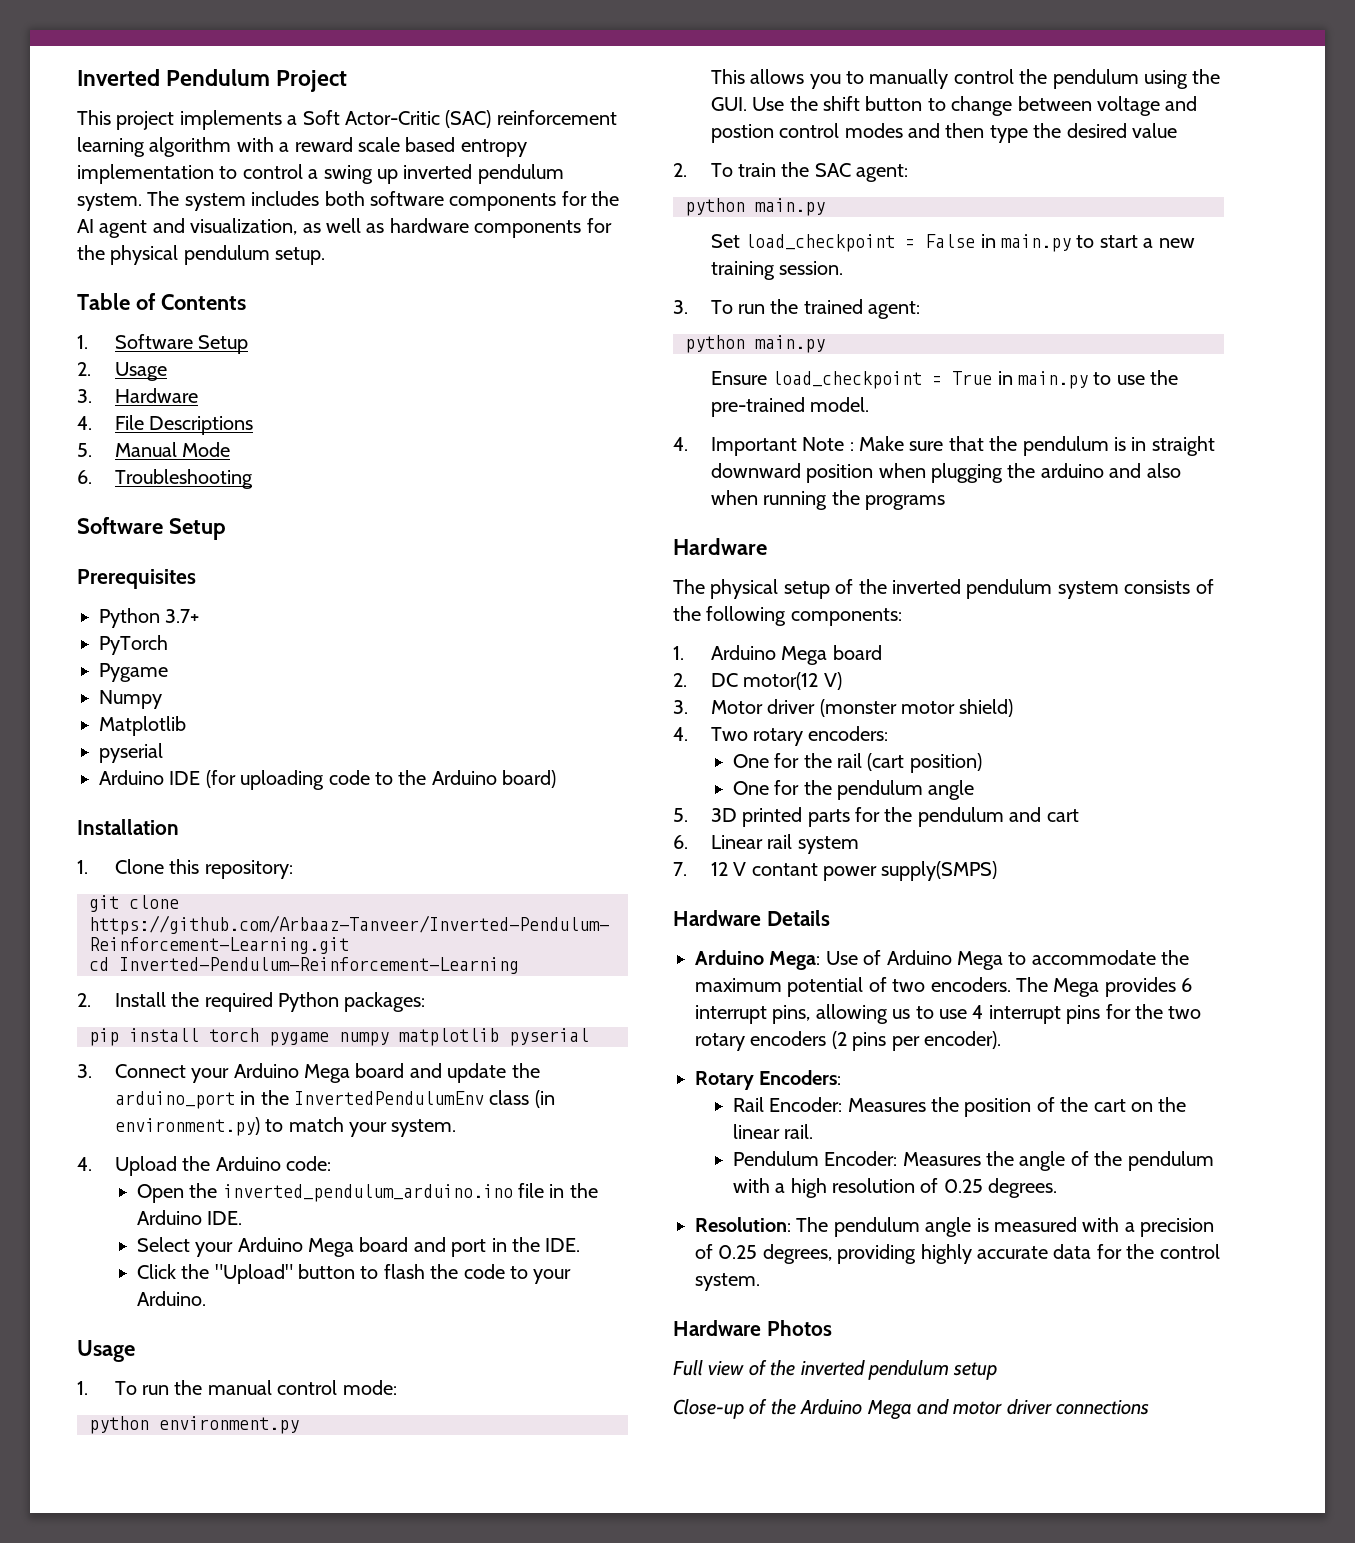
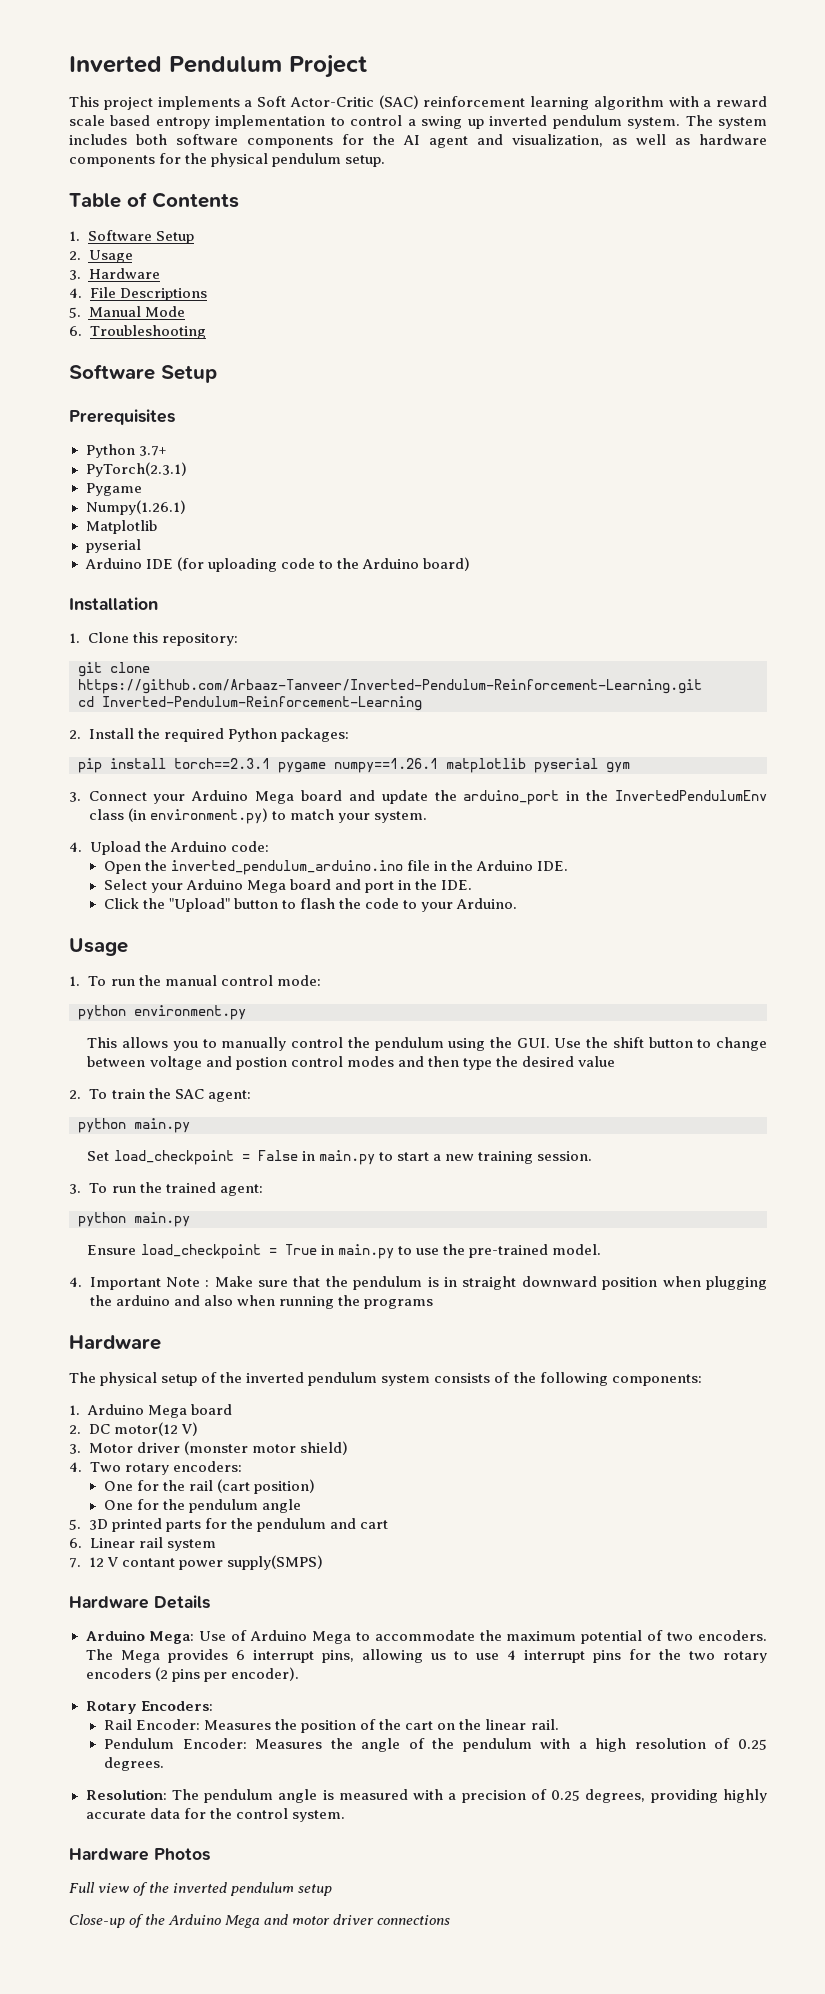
[99,635,168,655] PyTorch -> [85,462,188,477] PyTorch(2.3.1)
[99,690,162,709] Numpy -> [85,500,186,515] Numpy(1.26.1)
[209,1028,389,1046] torch pygame numpy -> [174,758,438,773] torch==2.3.1 pygame numpy==1.26.1
(589, 1037) none -> [606,762,630,773] gym

